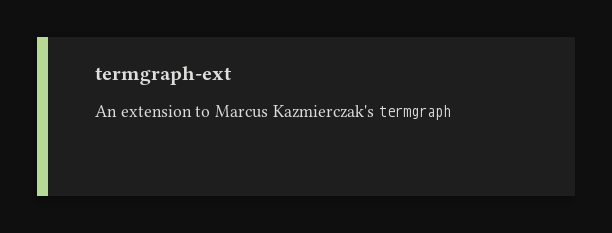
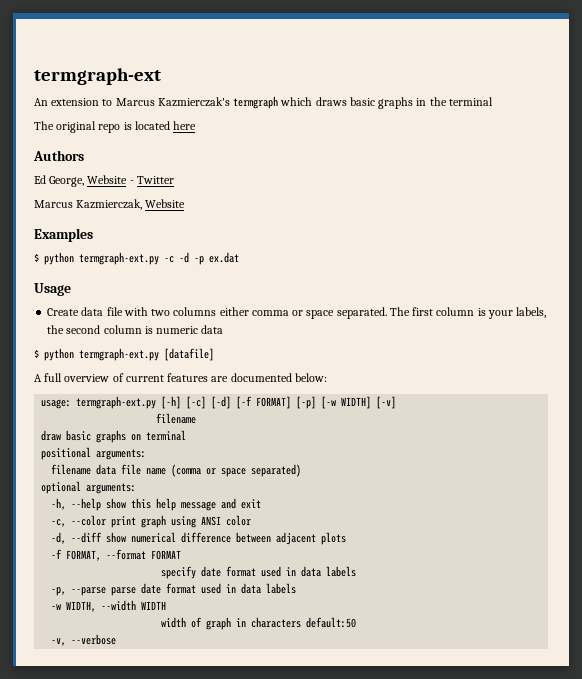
(451, 112) none -> [280,97,493,109] [34,121,197,133] [33,150,84,161] [34,175,174,187] [34,199,186,210] [34,228,93,242] [34,252,239,265] [34,283,71,296] [47,307,547,319] [47,325,224,334] [34,348,214,361] [34,373,327,382] [41,396,397,409] [156,413,197,424] [41,430,187,443] [41,447,147,460] [51,464,302,477] [41,481,137,494] [51,498,262,511] [51,515,252,528] [51,532,347,545] [51,549,182,561] [161,566,357,579] [51,583,297,596] [51,600,167,612] [161,617,357,630] [51,634,117,646] which draws basic graphs in the terminal // The original repo is located here // Authors // Ed George, Website - Twitter // Marcus Kazmierczak, Website // Examples // $ python termgraph-ext.py -c -d -p ex.dat // Usage // Create data file with two columns either comma or space separated. The first column is your labels, the second column is numeric data // $ python termgraph-ext.py [datafile] // A full overview of current features are documented below: // usage: termgraph-ext.py [-h] [-c] [-d] [-f FORMAT] [-p] [-w WIDTH] [-v] // filename // draw basic graphs on terminal // positional arguments: // filename data file name (comma or space separated) // optional arguments: // -h, --help show this help message and exit // -c, --color print graph using ANSI color // -d, --diff show numerical difference between adjacent plots // -f FORMAT, --format FORMAT // specify date format used in data labels // -p, --parse parse date format used in data labels // -w WIDTH, --width WIDTH // width of graph in characters default:50 // -v, --verbose

